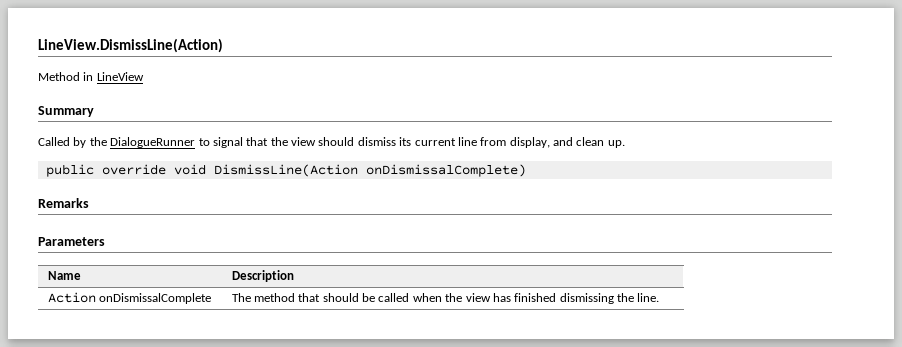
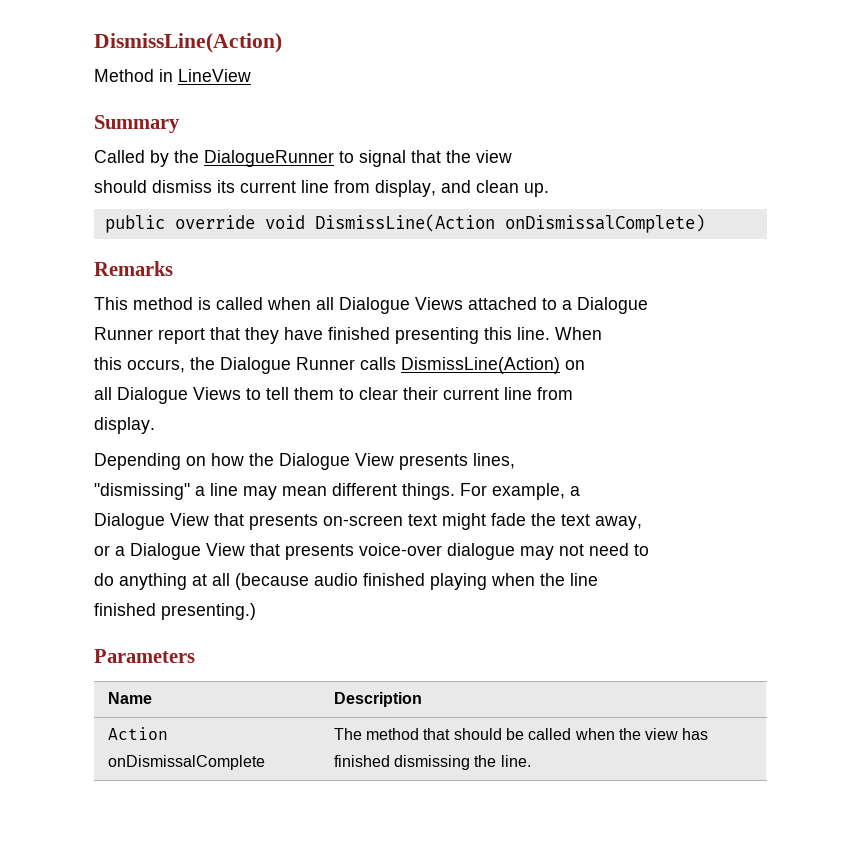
[38,38,223,53] LineView.DismissLine(Action) -> [94,33,282,53] DismissLine(Action)
(316, 141) none -> (512, 156) //
(89, 203) none -> [94,297,648,314] [94,327,602,344] [94,357,585,374] [94,387,573,404] [94,417,155,434] [94,453,515,470] [94,483,580,500] [94,513,642,530] [94,543,649,560] [94,573,598,590] [94,603,256,620] // This method is called when all Dialogue Views attached to a Dialogue // Runner report that they have finished presenting this line. When // this occurs, the Dialogue Runner calls DismissLine(Action) on // all Dialogue Views to tell them to clear their current line from // display. // Depending on how the Dialogue View presents lines, // "dismissing" a line may mean different things. For example, a // Dialogue View that presents on-screen text might fade the text away, // or a Dialogue View that presents voice-over dialogue may not need to // do anything at all (because audio finished playing when the line // finished presenting.)

